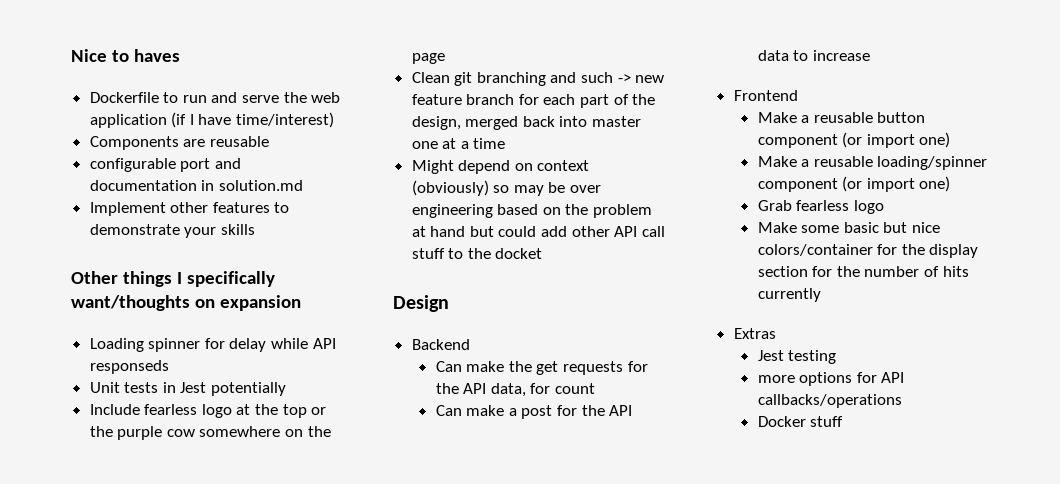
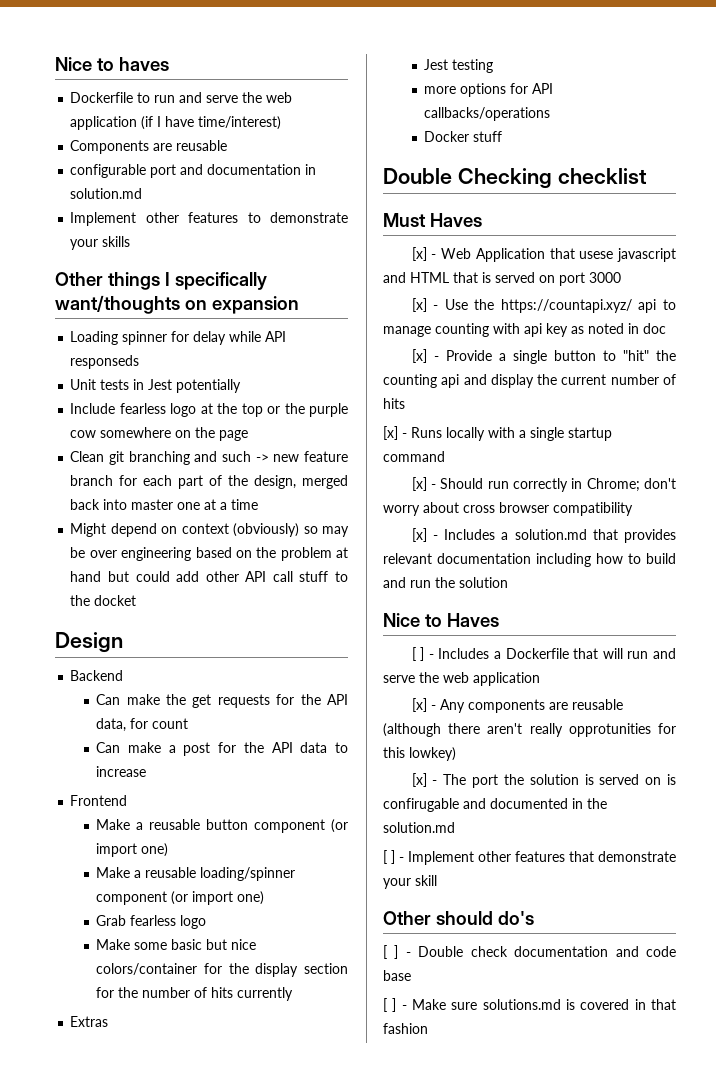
(844, 421) none -> [383,168,647,189] [383,213,482,227] [411,247,676,262] [383,272,621,286] [411,298,676,313] [383,323,666,337] [411,349,676,364] [383,374,676,388] [383,398,405,409] [383,426,612,441] [383,451,445,462] [411,477,676,492] [383,502,633,516] [411,528,676,543] [383,553,676,567] [383,577,508,588] [383,613,499,627] [411,647,676,661] [383,672,540,686] [411,698,623,713] [383,723,676,737] [383,747,456,761] [411,773,676,788] [383,798,607,812] [383,822,455,833] [383,850,676,865] [383,875,437,889] [383,911,534,925] [383,945,676,959] [383,970,411,981] [383,998,676,1012] [383,1023,428,1034] // Double Checking checklist // Must Haves // [x] - Web Application that usese javascript and HTML that is served on port 3000 // [x] - Use the https://countapi.xyz/ api to manage counting with api key as noted in doc // [x] - Provide a single button to "hit" the counting api and display the current number of hits // [x] - Runs locally with a single startup command // [x] - Should run correctly in Chrome; don't worry about cross browser compatibility // [x] - Includes a solution.md that provides relevant documentation including how to build and run the solution // Nice to Haves // [ ] - Includes a Dockerfile that will run and serve the web application // [x] - Any components are reusable (although there aren't really opprotunities for this lowkey) // [x] - The port the solution is served on is confirugable and documented in the solution.md // [ ] - Implement other features that demonstrate your skill // Other should do's // [ ] - Double check documentation and code base // [ ] - Make sure solutions.md is covered in that fashion

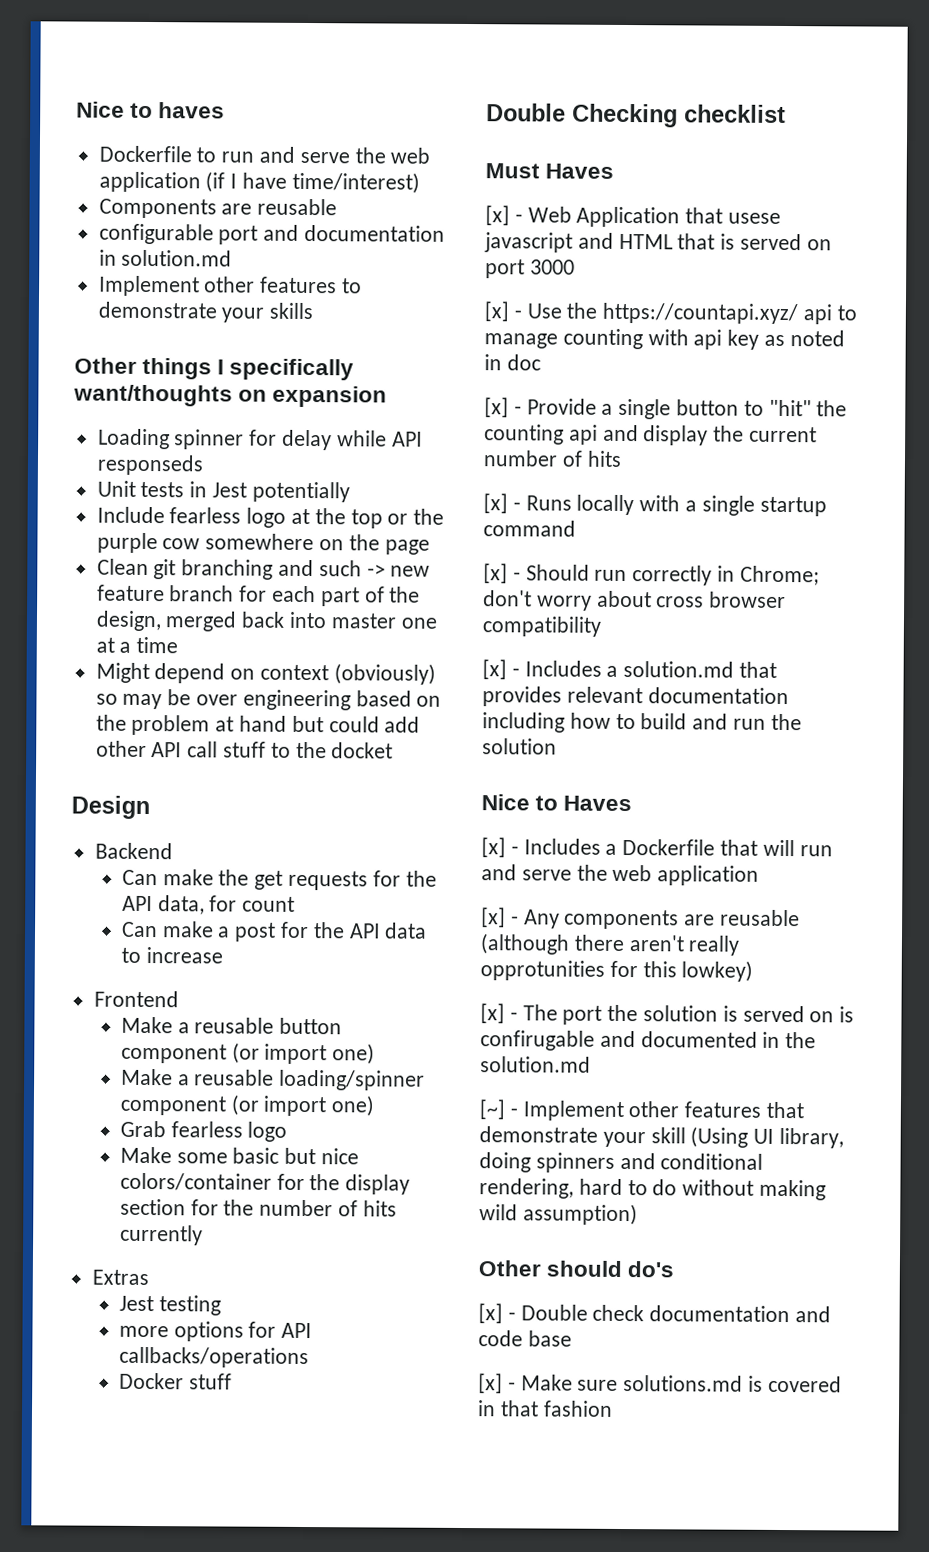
[411,647,425,661] [ ] -> [481,837,506,858] [x]
[383,850,395,864] [ ] -> [479,1099,505,1120] [~]
(437, 880) none -> [690,1126,845,1149] [479,1152,764,1173] [479,1178,827,1201] [479,1203,638,1226] (Using UI library, doing spinners and conditional rendering, hard to do without making wild assumption)
[383,945,399,959] [ ] -> [478,1303,503,1324] [x]
[383,998,397,1012] [ ] -> [478,1373,503,1394] [x]

